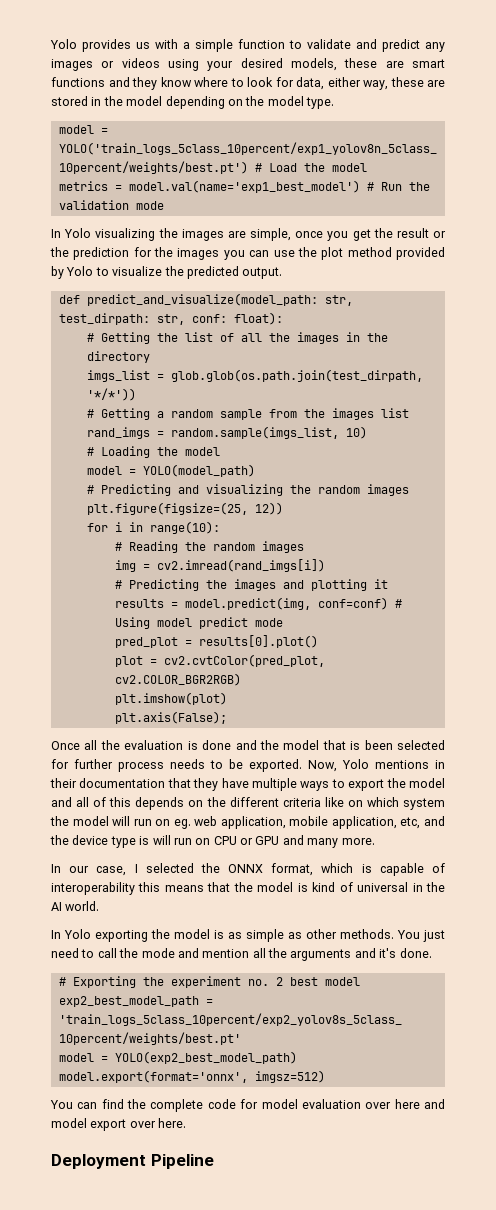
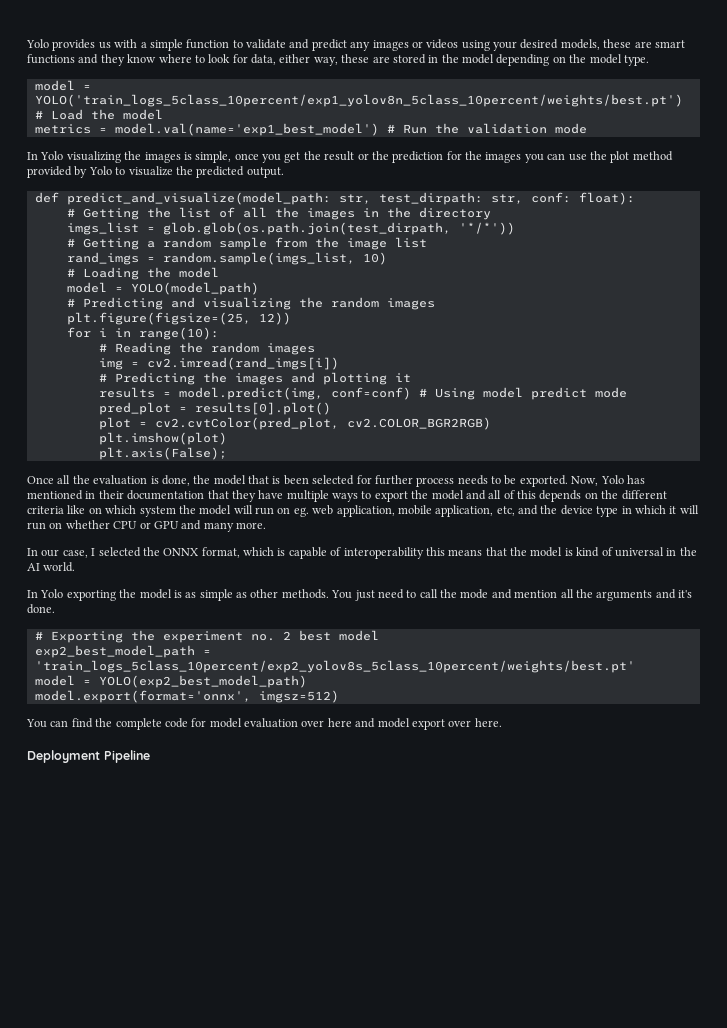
[227,231,246,238] are -> [183,152,192,160] is
[331,408,374,420] images -> [346,238,387,250] image
[202,740,257,750] done and -> [161,475,190,486] done,
[375,760,429,769] mentions -> [626,475,645,484] [27,490,83,500] has mentioned
[139,835,211,845] is will run on -> [621,505,699,514] [27,520,110,530] in which it will run on whether

